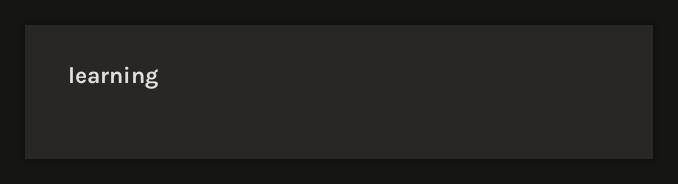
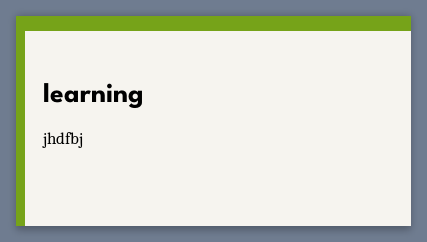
(158, 77) none -> [42,132,83,148] // jhdfbj

